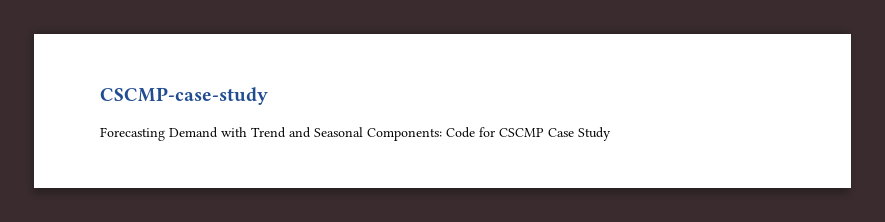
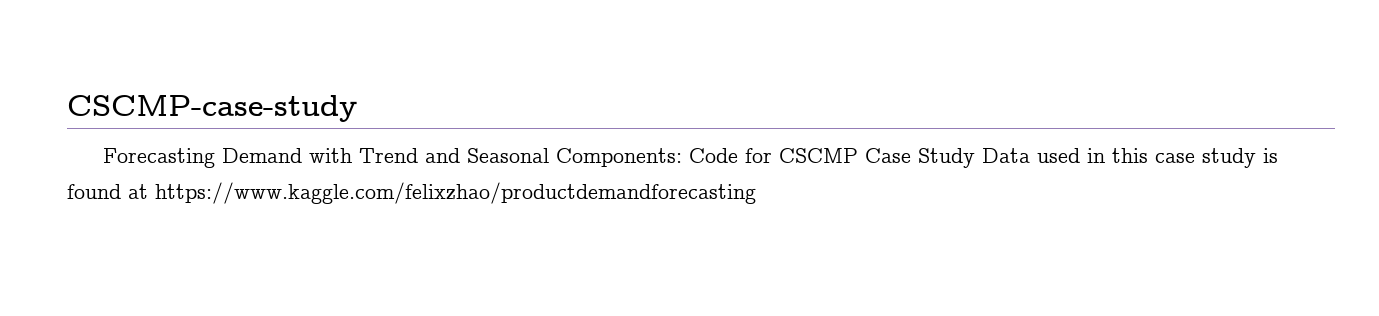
(611, 134) none -> [982,148,1279,168] [67,182,756,204] Data used in this case study is found at https://www.kaggle.com/felixzhao/productdemandforecasting

